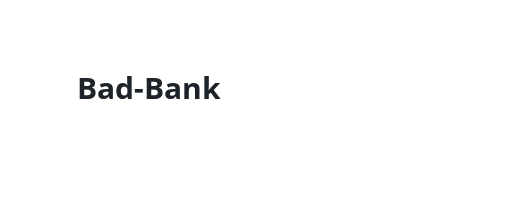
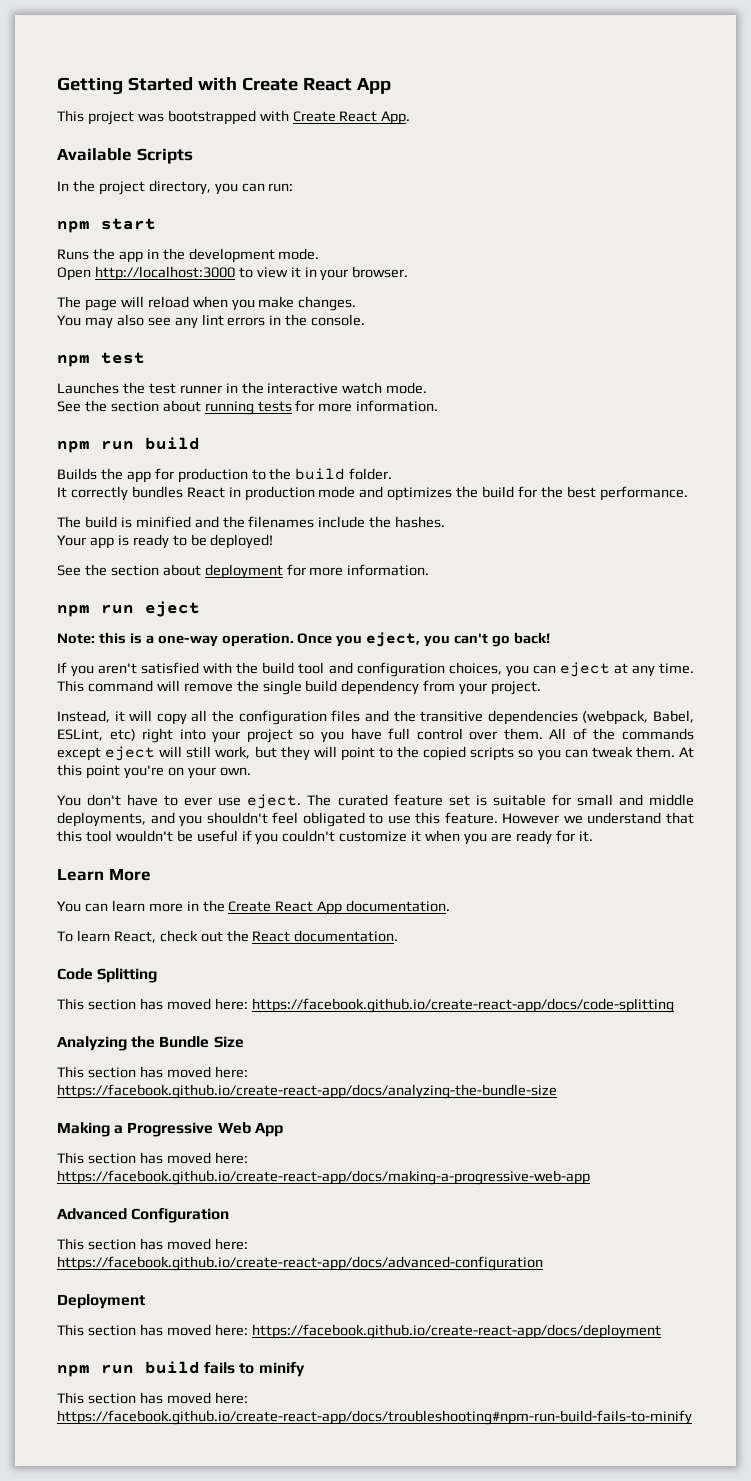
[77,76,221,99] Bad-Bank -> [57,77,391,95] [57,110,411,125] [57,148,193,164] [57,180,294,195] [57,218,156,233] [57,248,320,263] [57,266,409,281] [57,296,357,311] [57,314,366,329] [57,352,145,367] [57,382,428,394] [57,400,439,415] [57,437,200,453] [57,468,393,483] [57,486,688,501] [57,516,446,528] [57,534,274,549] [57,564,430,579] [57,601,200,617] [57,632,550,647] [57,662,694,677] [57,680,542,695] [57,710,695,725] [57,728,694,743] [57,746,694,761] [57,764,251,779] [57,794,694,809] [57,812,695,827] [57,830,593,845] [57,868,151,881] [57,900,451,915] [57,930,399,943] [57,968,158,983] [57,998,674,1013] [57,1036,244,1051] [57,1066,248,1078] [57,1084,557,1099] [57,1122,283,1137] [57,1152,248,1164] [57,1170,590,1185] [57,1208,230,1223] [57,1238,248,1250] [57,1256,543,1271] [57,1294,145,1309] [57,1324,661,1339] [57,1361,305,1377] [57,1392,248,1404] [57,1410,692,1425] Getting Started with Create React App // This project was bootstrapped with Create React App. // Available Scripts // In the project directory, you can run: // npm start // Runs the app in the development mode. // Open http://localhost:3000 to view it in your browser. // The page will reload when you make changes. // You may also see any lint errors in the console. // npm test // Launches the test runner in the interactive watch mode. // See the section about running tests for more information. // npm run build // Builds the app for production to the build folder. // It correctly bundles React in production mode and optimizes the build for the best performance. // The build is minified and the filenames include the hashes. // Your app is ready to be deployed! // See the section about deployment for more information. // npm run eject // Note: this is a one-way operation. Once you eject, you can't go back! // If you aren't satisfied with the build tool and configuration choices, you can eject at any time. This command will remove the single build dependency from your project. // Instead, it will copy all the configuration files and the transitive dependencies (webpack, Babel, ESLint, etc) right into your project so you have full control over them. All of the commands except eject will still work, but they will point to the copied scripts so you can tweak them. At this point you're on your own. // You don't have to ever use eject. The curated feature set is suitable for small and middle deployments, and you shouldn't feel obligated to use this feature. However we understand that this tool wouldn't be useful if you couldn't customize it when you are ready for it. // Learn More // You can learn more in the Create React App documentation. // To learn React, check out the React documentation. // Code Splitting // This section has moved here: https://facebook.github.io/create-react-app/docs/code-splitting // Analyzing the Bundle Size // This section has moved here: https://facebook.github.io/create-react-app/docs/analyzing-the-bundle-size // Making a Progressive Web App // This section has moved here: https://facebook.github.io/create-react-app/docs/making-a-progressive-web-app // Advanced Configuration // This section has moved here: https://facebook.github.io/create-react-app/docs/advanced-configuration // Deployment // This section has moved here: https://facebook.github.io/create-react-app/docs/deployment // npm run build fails to minify // This section has moved here: https://facebook.github.io/create-react-app/docs/troubleshooting#npm-run-build-fails-to-minify

